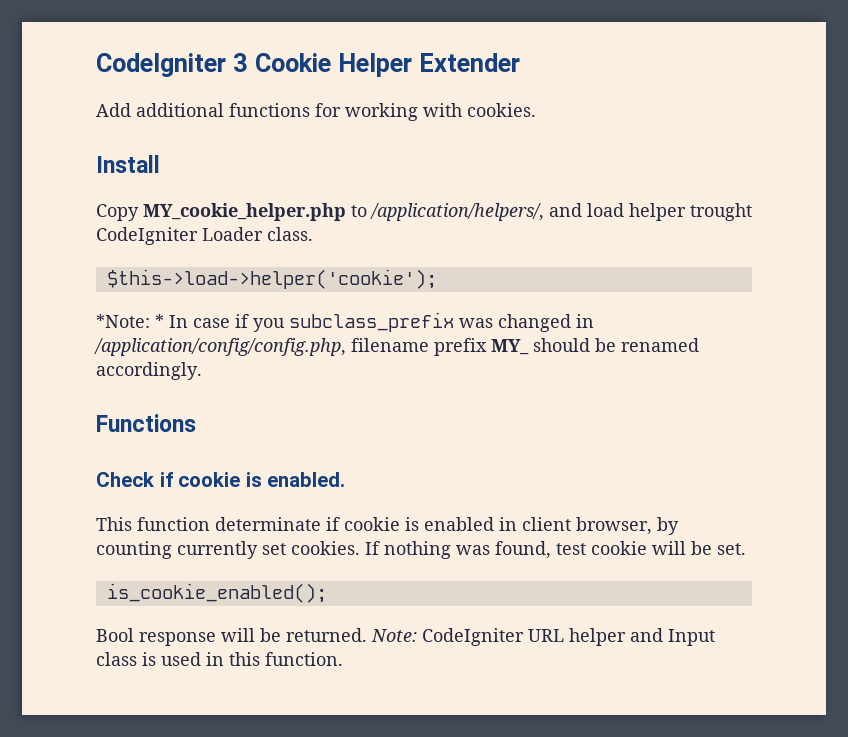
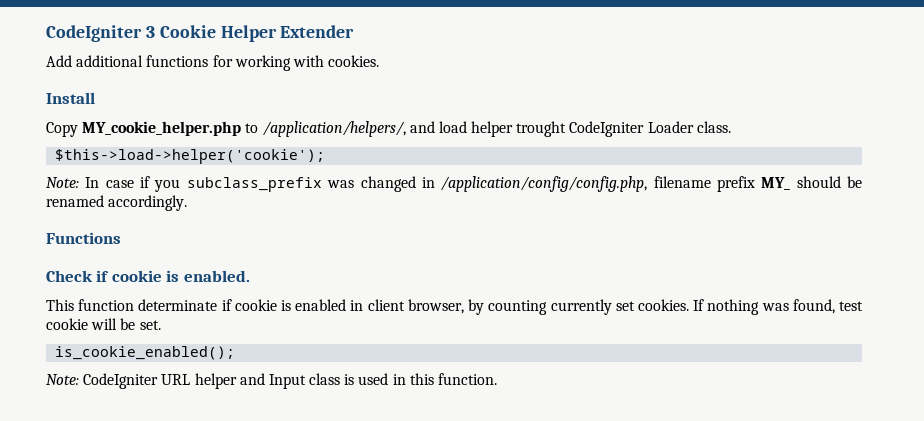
[96,314,164,328] *Note: * -> [46,177,79,188] Note:
[96,628,367,646] Bool response will be returned. -> (236, 353) none

